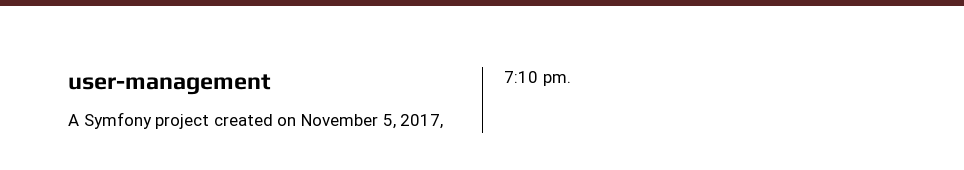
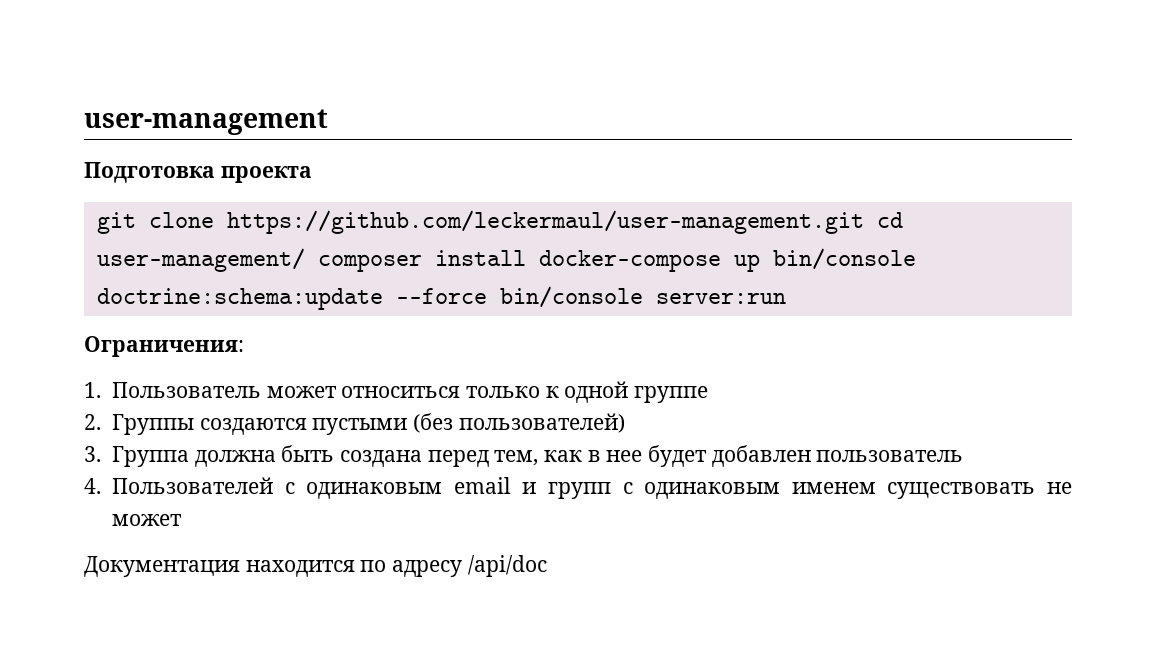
[68,112,444,129] [504,71,571,86] A Symfony project created on November 5, 2017, 7:10 pm. -> [84,162,312,183] [96,210,903,234] [96,248,916,272] [96,286,786,310] [84,336,244,357] [84,381,708,403] [84,413,625,435] [84,445,964,467] [84,477,1072,499] [111,514,182,526] [84,555,547,577] Подготовка проекта // git clone https://github.com/leckermaul/user-management.git cd user-management/ composer install docker-compose up bin/console doctrine:schema:update --force bin/console server:run // Ограничения: // 1. Пользователь может относиться только к одной группе // 2. Группы создаются пустыми (без пользователей) // 3. Группа должна быть создана перед тем, как в нее будет добавлен пользователь // 4. Пользователей с одинаковым email и групп с одинаковым именем существовать не может // Документация находится по адресу /api/doc

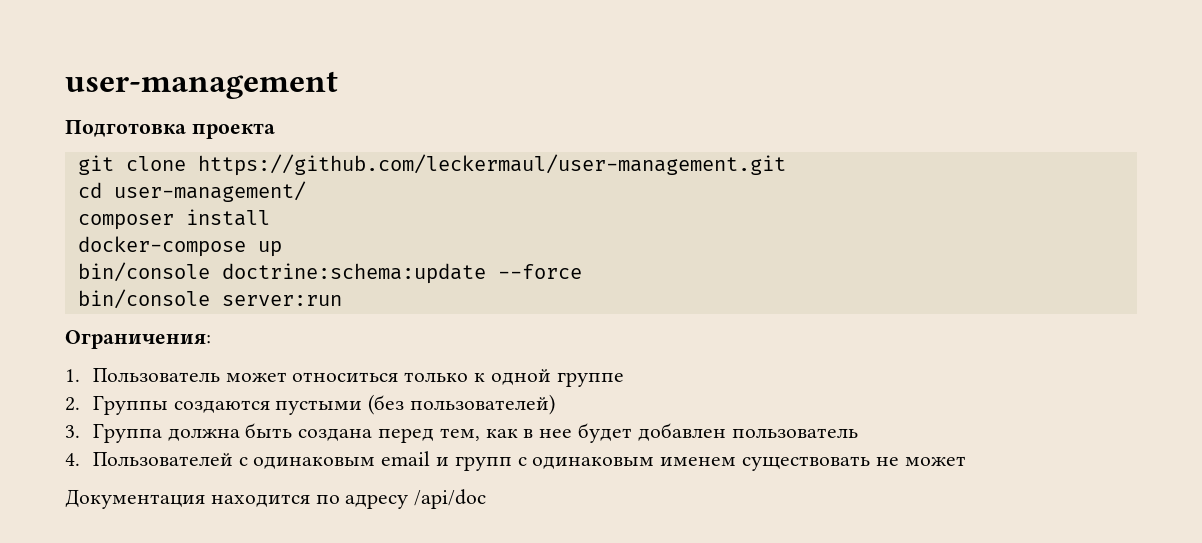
(864, 222) none -> (786, 165) //
(305, 260) none -> (306, 191) //
(526, 258) none -> (270, 217) //
(760, 263) none -> (282, 249) //
(487, 296) none -> (582, 271) //

